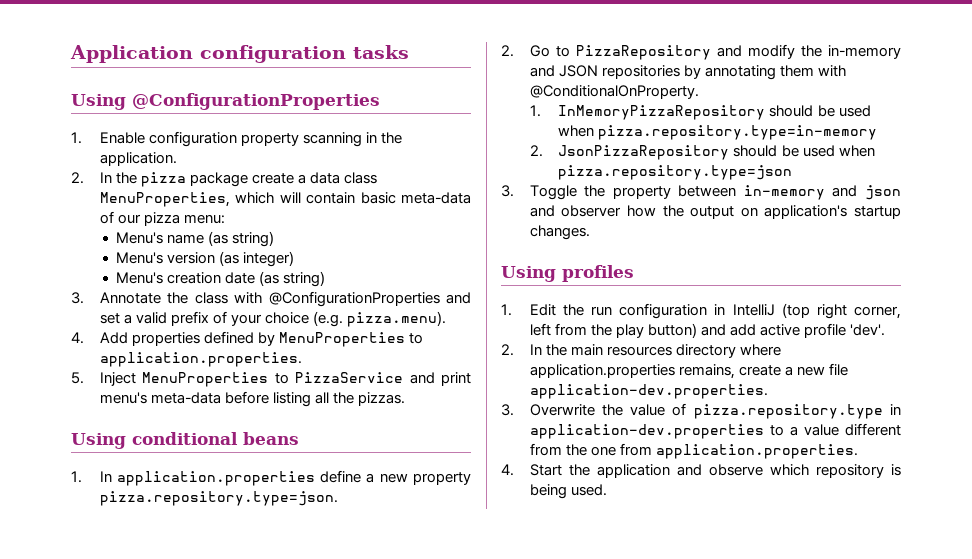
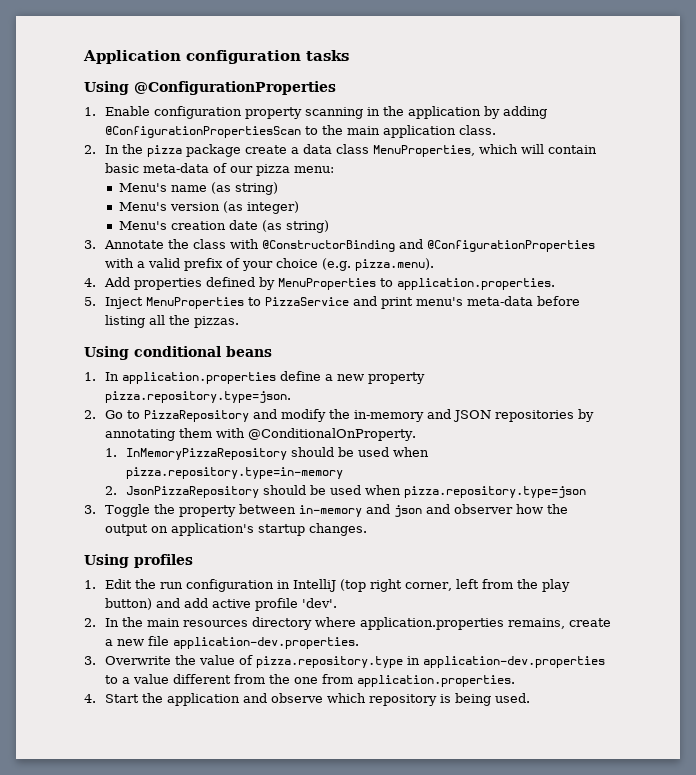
[99,152,177,166] application. -> [407,106,547,119] [104,125,496,138] application by adding @ConfigurationPropertiesScan to the main application class.
[268,291,471,307] [99,313,120,324] @ConfigurationProperties and set -> [261,239,595,252] [104,258,134,268] @ConstructorBinding and @ConfigurationProperties with

